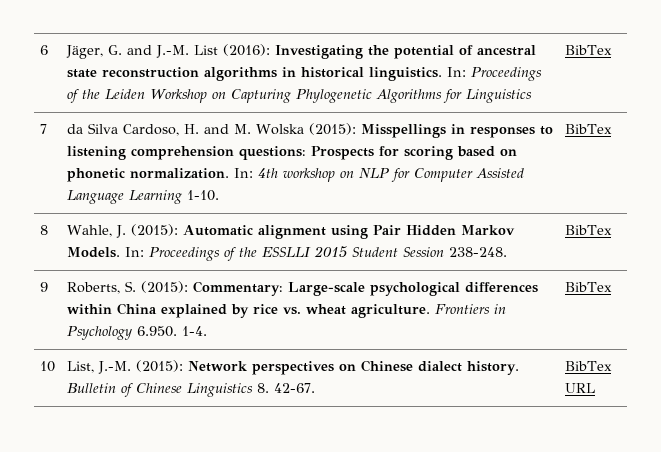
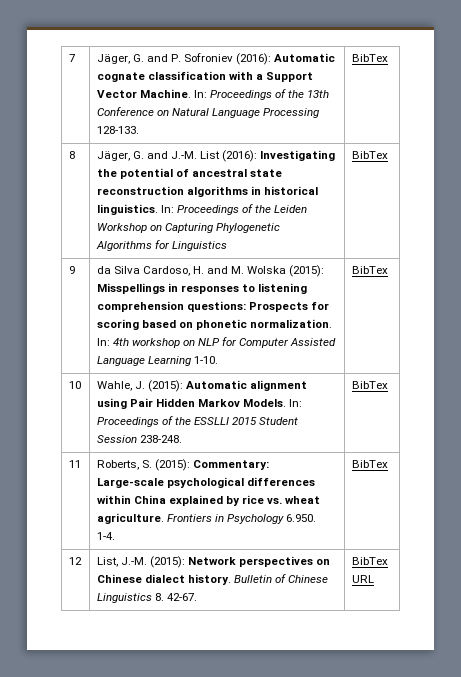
[39,45,48,55] 6 -> [68,54,75,62] [96,53,336,65] [96,71,314,82] [96,89,330,100] [96,107,320,118] [96,126,139,134] [351,54,388,62] [68,151,75,159] 7 | Jäger, G. and P. Sofroniev (2016): Automatic cognate classification with a Support Vector Machine. In: Proceedings of the 13th Conference on Natural Language Processing 128-133. | BibTex // 8
[39,124,47,134] 7 -> [68,266,75,274] 9
[39,225,48,235] 8 -> [68,381,81,389] 10
[39,282,48,292] 9 -> [68,460,81,468] 11
[39,361,55,372] 10 -> [68,557,82,565] 12

